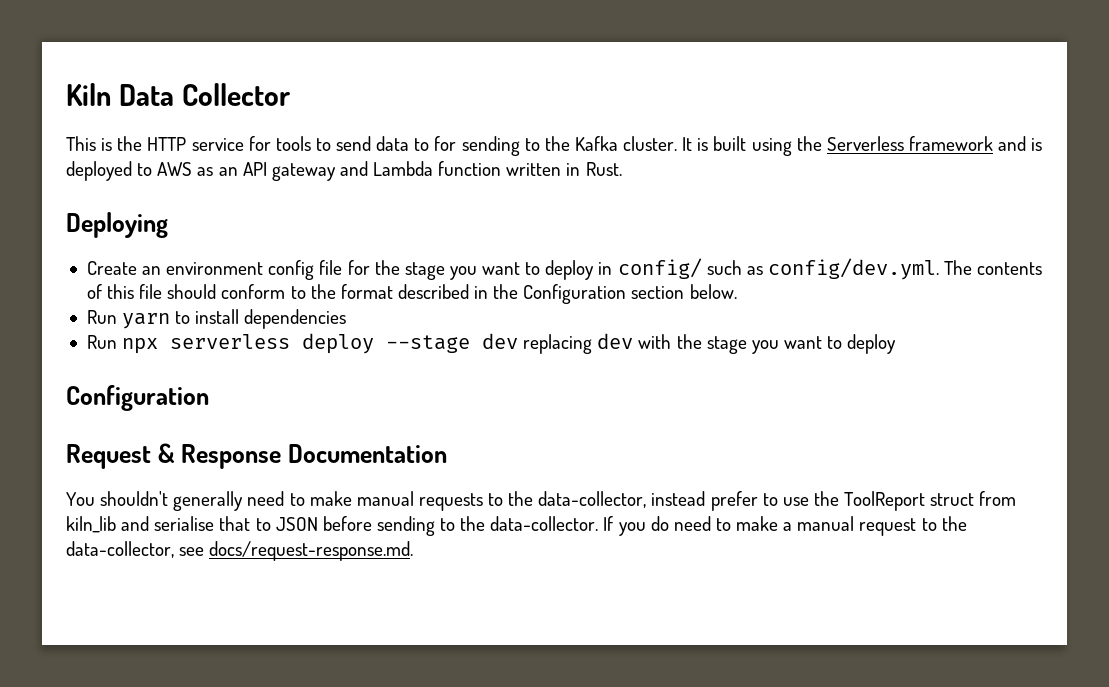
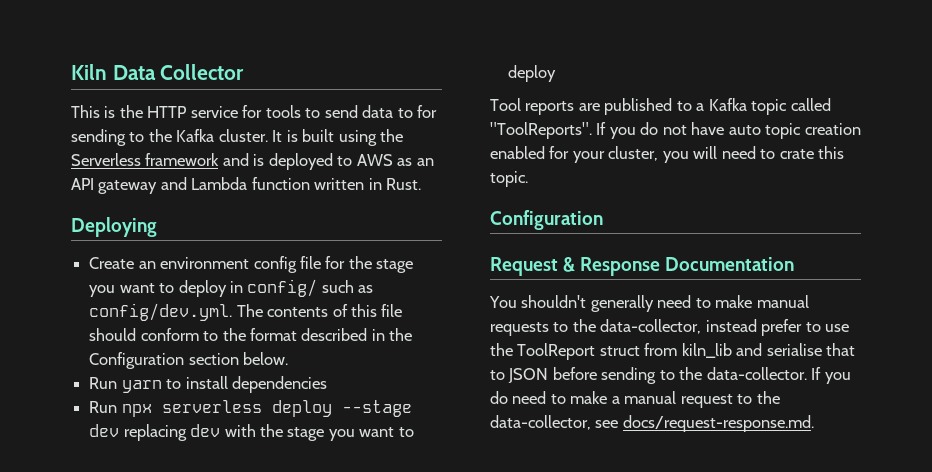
(897, 344) none -> [490,98,831,115] [490,122,861,139] [490,146,845,163] [490,171,528,187] // Tool reports are published to a Kafka topic called "ToolReports". If you do not have auto topic creation enabled for your cluster, you will need to crate this topic.

